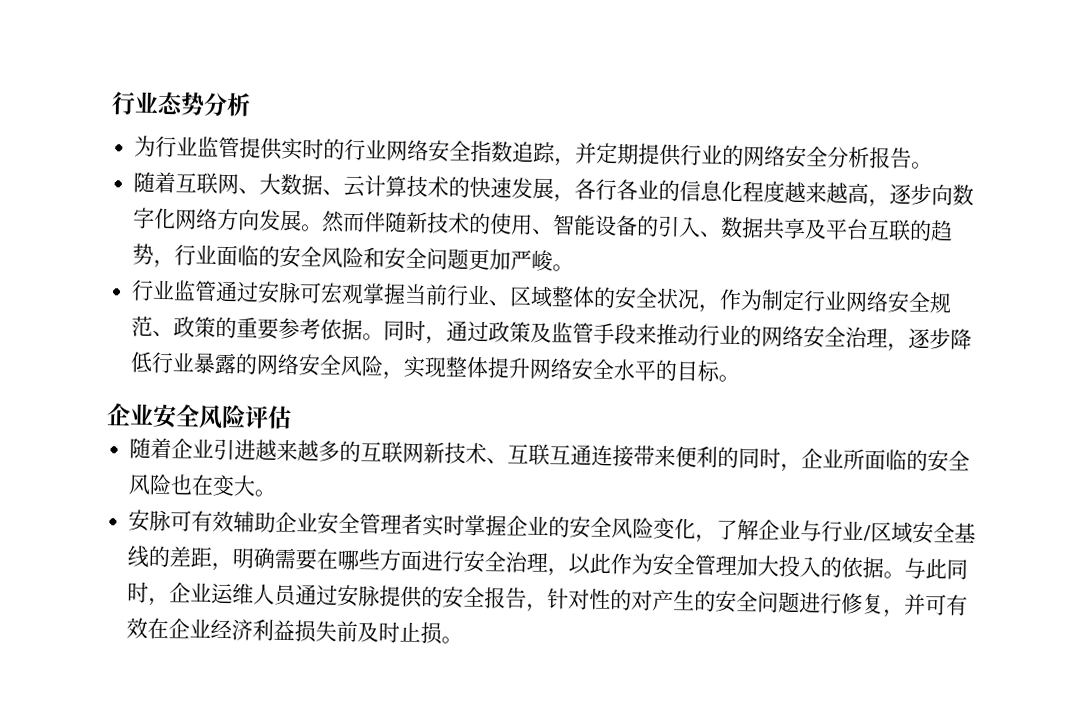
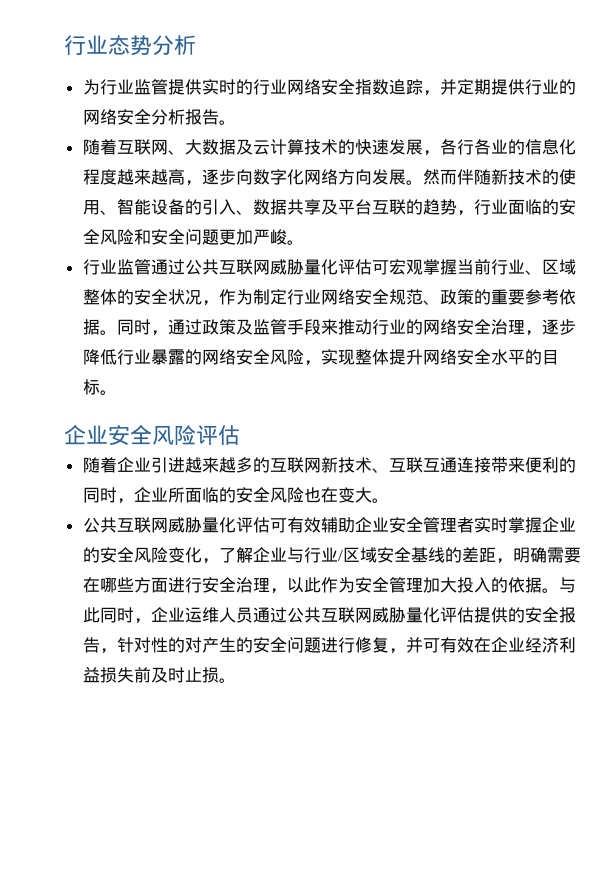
[322,189,345,196] 、 -> [235,139,253,155] 及
[257,281,302,304] 安脉 -> [184,259,372,275] 公共互联网威胁量化评估
[128,509,172,532] 安脉 -> [82,517,270,533] 公共互联网威胁量化评估
[337,584,381,608] 安脉 -> [286,607,474,623] 公共互联网威胁量化评估

